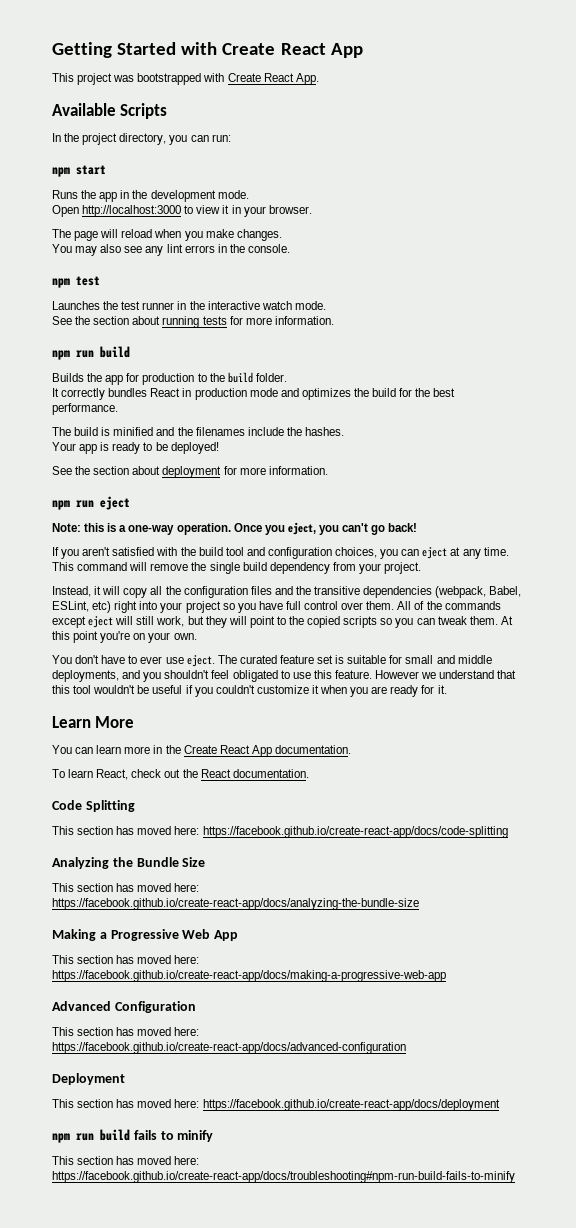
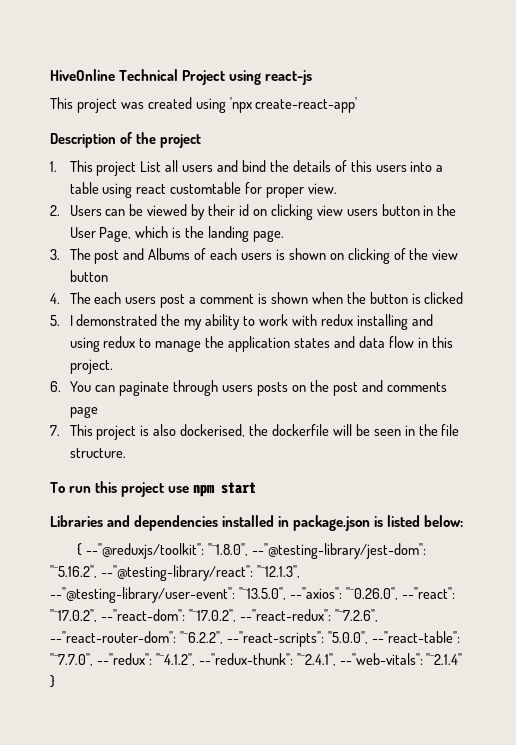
[52,42,363,58] [52,73,319,85] [52,103,168,119] [52,133,231,145] [52,165,106,177] [52,190,249,202] [52,205,312,217] [52,229,282,241] [52,244,290,256] [52,276,100,288] [52,301,326,310] [52,316,334,328] [52,346,130,360] [52,372,287,385] [52,388,456,400] [52,403,118,415] [52,427,344,436] [52,442,219,454] [52,466,328,478] [52,496,130,510] [52,522,418,535] [52,547,509,559] [52,562,422,574] [52,586,522,598] [52,601,501,613] [52,616,513,628] [52,631,197,643] [52,655,492,667] [52,670,517,682] [52,685,447,697] [52,716,135,728] [52,745,351,757] [52,769,309,780] [52,800,135,812] [52,826,508,838] [52,857,206,869] [52,883,200,892] [52,898,419,910] [52,929,239,941] [52,955,200,964] [52,970,446,982] [52,1001,196,1013] [52,1027,200,1036] [52,1042,406,1054] [52,1073,125,1085] [52,1099,500,1111] [52,1129,214,1143] [52,1156,200,1165] [52,1171,515,1183] Getting Started with Create React App // This project was bootstrapped with Create React App. // Available Scripts // In the project directory, you can run: // npm start // Runs the app in the development mode. // Open http://localhost:3000 to view it in your browser. // The page will reload when you make changes. // You may also see any lint errors in the console. // npm test // Launches the test runner in the interactive watch mode. // See the section about running tests for more information. // npm run build // Builds the app for production to the build folder. // It correctly bundles React in production mode and optimizes the build for the best performance. // The build is minified and the filenames include the hashes. // Your app is ready to be deployed! // See the section about deployment for more information. // npm run eject // Note: this is a one-way operation. Once you eject, you can't go back! // If you aren't satisfied with the build tool and configuration choices, you can eject at any time. This command will remove the single build dependency from your project. // Instead, it will copy all the configuration files and the transitive dependencies (webpack, Babel, ESLint, etc) right into your project so you have full control over them. All of the commands except eject will still work, but they will point to the copied scripts so you can tweak them. At this point you're on your own. // You don't have to ever use eject. The curated feature set is suitable for small and middle deployments, and you shouldn't feel obligated to use this feature. However we understand that this tool wouldn't be useful if you couldn't customize it when you are ready for it. // Learn More // You can learn more in the Create React App documentation. // To learn React, check out the React documentation. // Code Splitting // This section has moved here: https://facebook.github.io/create-react-app/docs/code-splitting // Analyzing the Bundle Size // This section has moved here: https://facebook.github.io/create-react-app/docs/analyzing-the-bundle-size // Making a Progressive Web App // This section has moved here: https://facebook.github.io/create-react-app/docs/making-a-progressive-web-app // Advanced Configuration // This section has moved here: https://facebook.github.io/create-react-app/docs/advanced-configuration // Deployment // This section has moved here: https://facebook.github.io/create-react-app/docs/deployment // npm run build fails to minify // This section has moved here: https://facebook.github.io/create-react-app/docs/troubleshooting#npm-run-build-fails-to-minify -> [50,69,313,85] [50,97,358,113] [50,132,201,148] [50,160,444,176] [69,182,337,198] [50,204,457,220] [69,226,284,242] [50,248,459,264] [69,270,108,282] [50,292,464,308] [50,314,433,330] [69,336,453,352] [69,359,113,374] [50,380,447,396] [69,406,98,418] [50,424,460,440] [69,448,126,458] [50,481,257,497] [50,515,464,531] [77,543,426,559] [50,565,300,581] [50,587,455,603] [50,609,378,622] [50,631,460,647] [50,653,463,666] [50,675,55,688] HiveOnline Technical Project using react-js // This project was created using 'npx create-react-app' // Description of the project // 1. This project List all users and bind the details of this users into a table using react customtable for proper view. // 2. Users can be viewed by their id on clicking view users button in the User Page, which is the landing page. // 3. The post and Albums of each users is shown on clicking of the view button // 4. The each users post a comment is shown when the button is clicked // 5. I demonstrated the my ability to work with redux installing and using redux to manage the application states and data flow in this project. // 6. You can paginate through users posts on the post and comments page // 7. This project is also dockerised, the dockerfile will be seen in the file structure. // To run this project use npm start // Libraries and dependencies installed in package.json is listed below: // { --"@reduxjs/toolkit": "^1.8.0", --"@testing-library/jest-dom": "^5.16.2", --"@testing-library/react": "^12.1.3", --"@testing-library/user-event": "^13.5.0", --"axios": "^0.26.0", --"react": "^17.0.2", --"react-dom": "^17.0.2", --"react-redux": "^7.2.6", --"react-router-dom": "^6.2.2", --"react-scripts": "5.0.0", --"react-table": "^7.7.0", --"redux": "^4.1.2", --"redux-thunk": "^2.4.1", --"web-vitals": "^2.1.4" }

